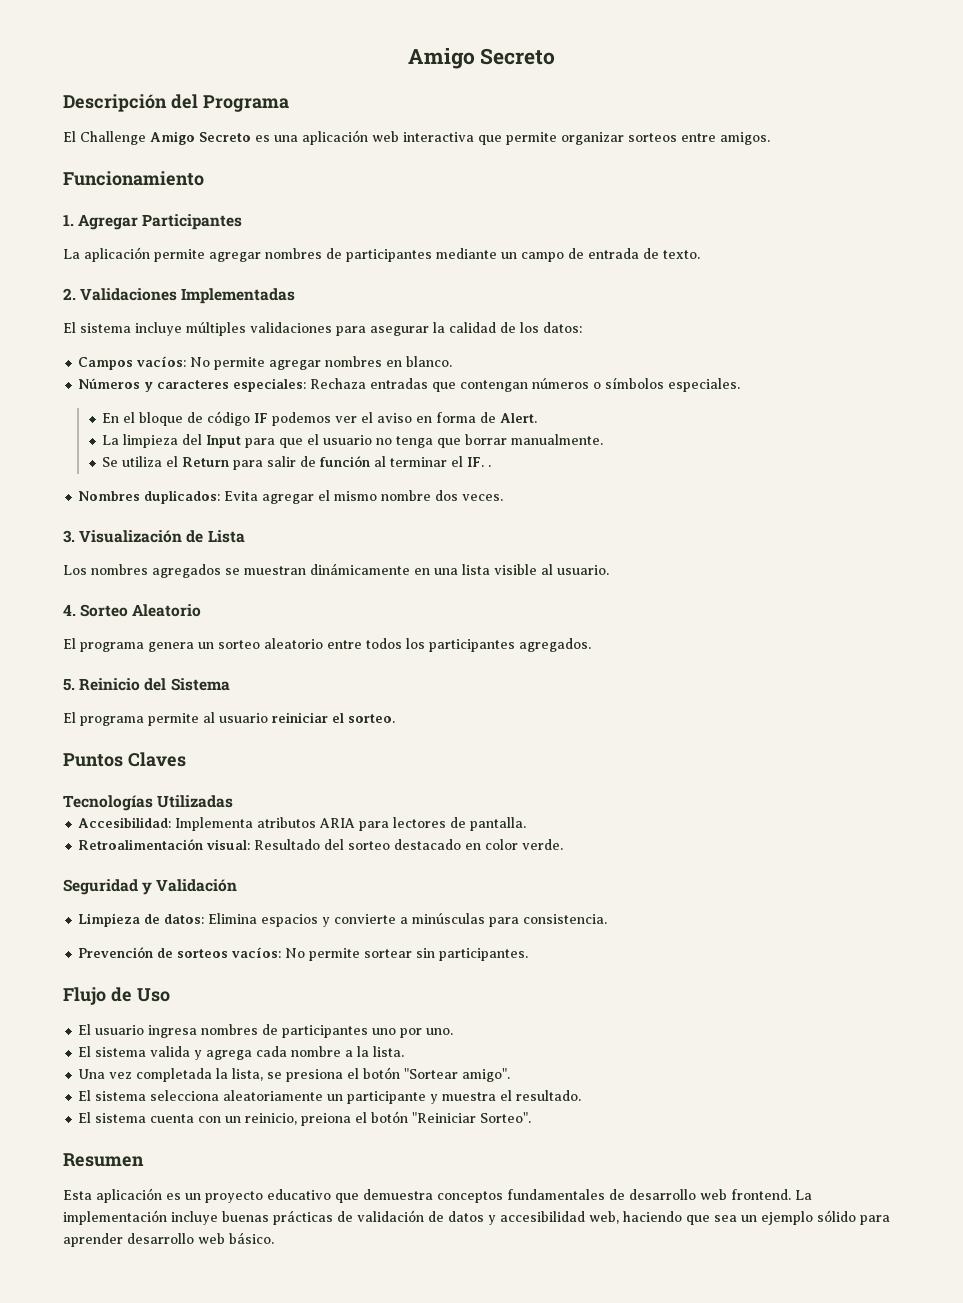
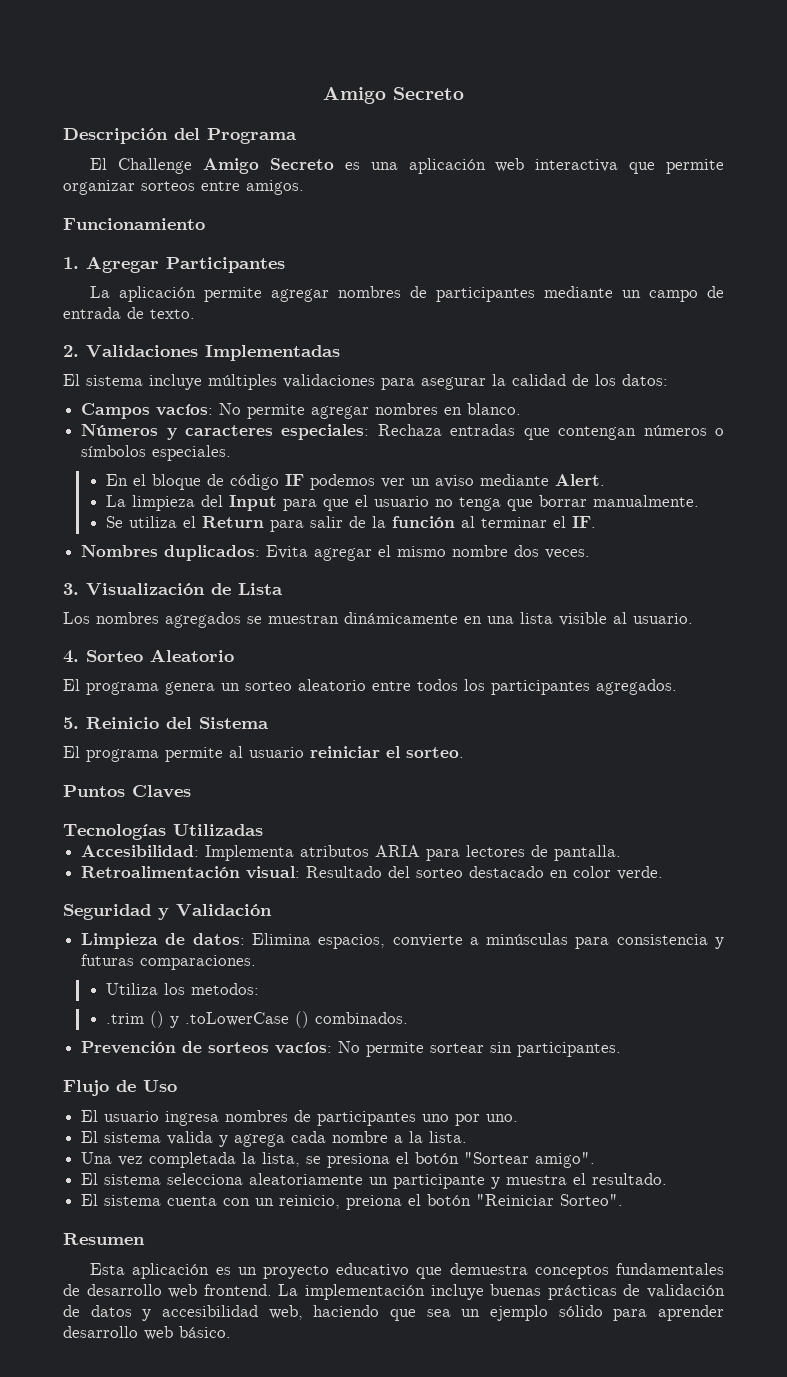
[361,412,497,423] el aviso en forma de -> [411,474,550,488] un aviso mediante
(317, 461) none -> [372,516,387,528] la
[488,465,492,467] . -> (597, 522) none
[261,914,331,927] espacios y -> [318,934,386,949] espacios,
[523,914,608,924] consistencia. -> [616,934,724,949] [81,954,257,970] [106,983,260,995] [106,1011,409,1028] consistencia y futuras comparaciones. // Utiliza los metodos: // .trim () y .toLowerCase () combinados.

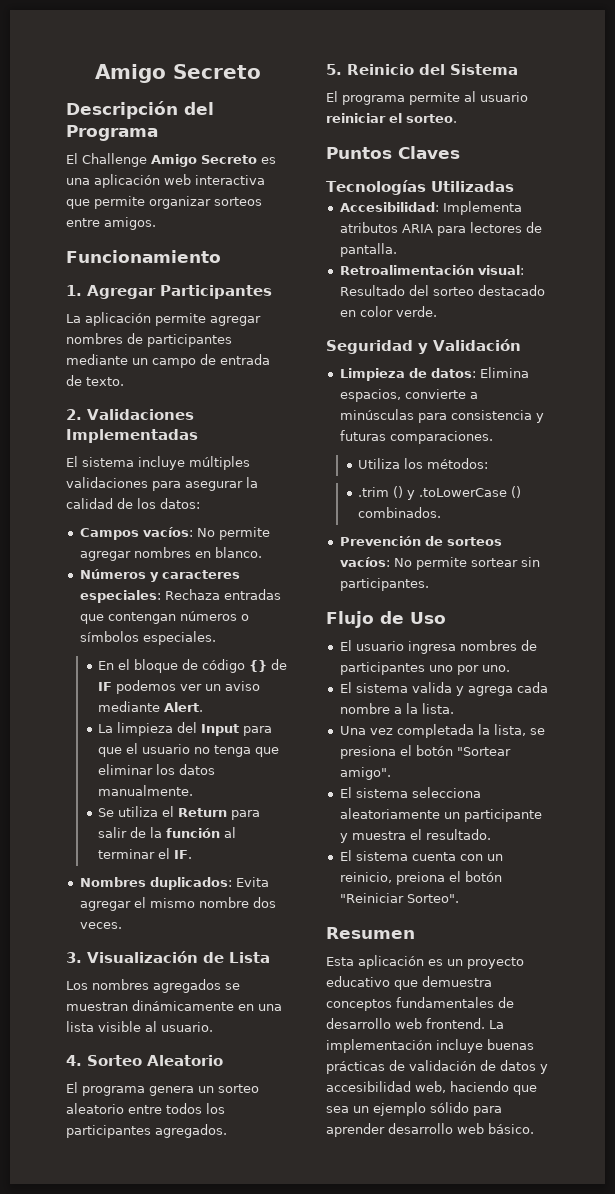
(280, 482) none -> [249,659,288,672] {} de
[539,495,588,507] borrar -> [98,764,216,775] eliminar los datos
[191,983,260,995] metodos: -> [427,458,489,469] métodos:

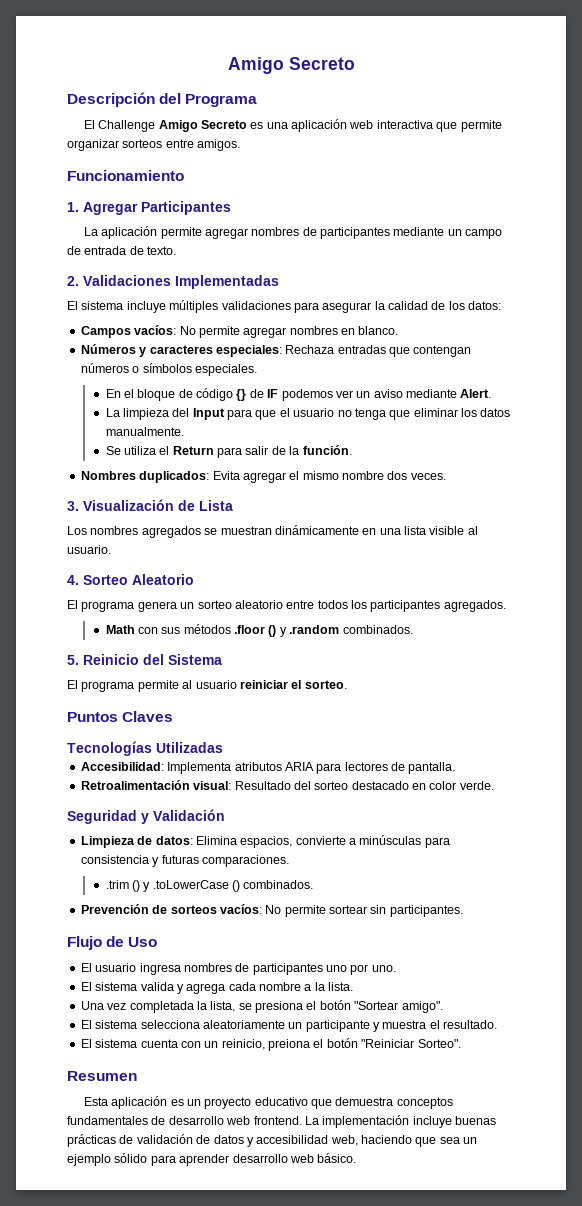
[166,827,237,838] [98,848,193,859] función al terminar el IF. -> [302,445,352,455] función.
(227, 1131) none -> [105,624,413,637] // Math con sus métodos .floor () y .random combinados.
[358,458,489,469] // Utiliza los métodos: -> (289, 861) none

